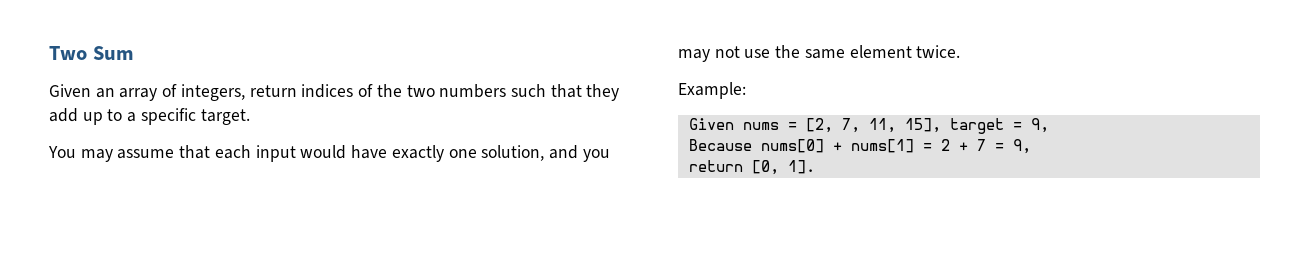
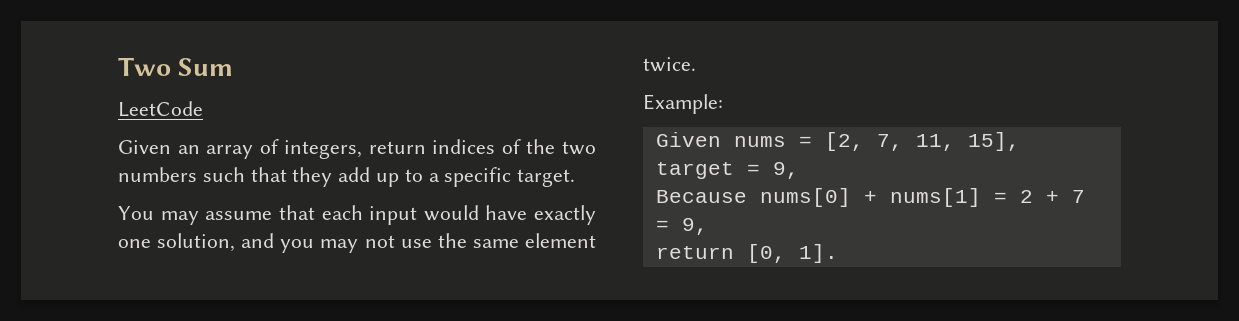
(134, 53) none -> [118,101,203,117] // LeetCode

